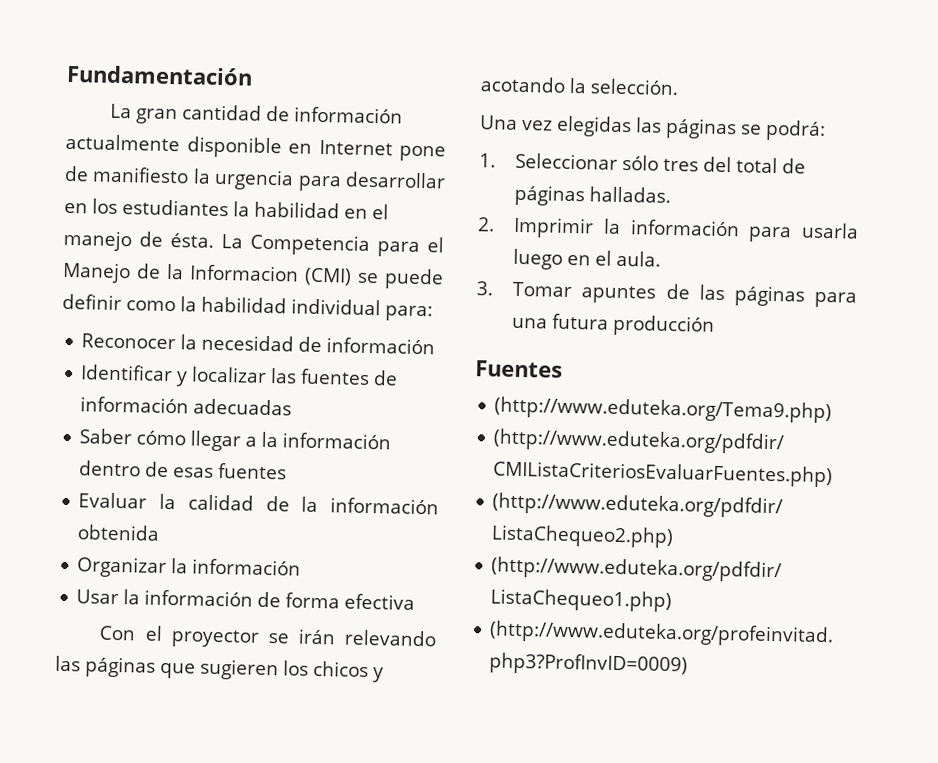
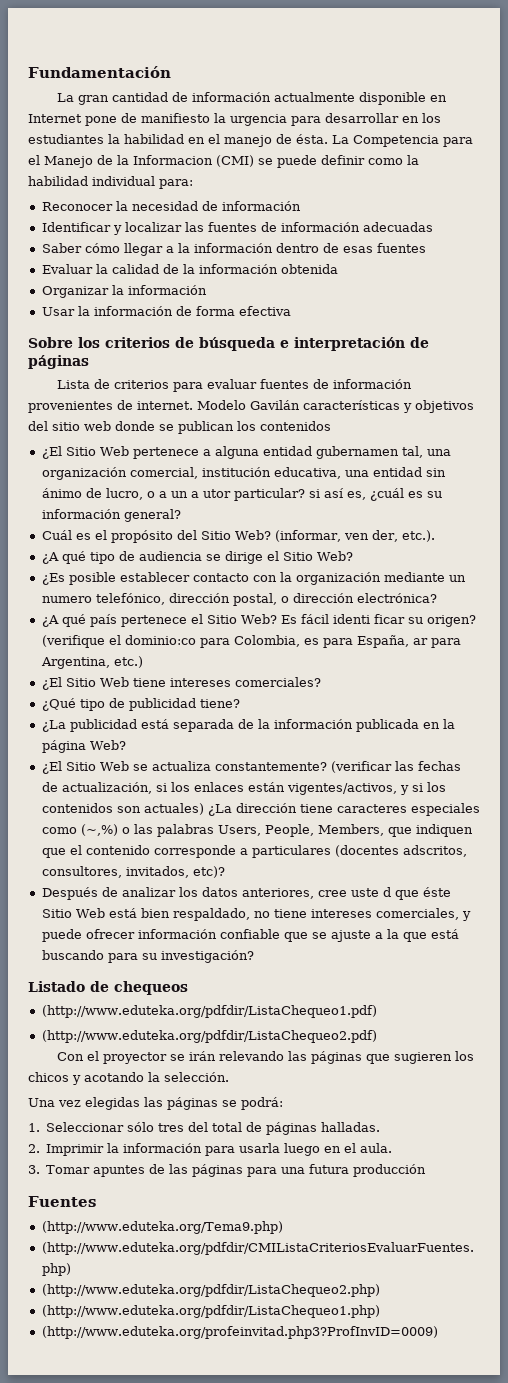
(416, 601) none -> [28,337,429,351] [28,355,89,369] [56,379,412,392] [28,400,474,413] [28,421,331,434] [41,446,451,459] [41,467,446,480] [41,488,442,501] [41,509,181,522] [41,530,435,543] [41,551,353,564] [41,572,466,585] [41,593,437,606] [41,614,476,627] [41,635,461,648] [40,656,143,669] [41,677,321,690] [41,698,240,711] [41,719,455,732] [41,740,126,753] [41,761,461,774] [41,782,446,795] [41,803,480,816] [41,824,473,837] [41,845,467,858] [41,866,225,878] [41,887,451,900] [41,908,471,921] [41,929,459,942] [41,950,254,963] [28,981,188,995] [41,1005,377,1018] [41,1030,377,1043] // Sobre los criterios de búsqueda e interpretación de páginas // Lista de criterios para evaluar fuentes de información provenientes de internet. Modelo Gavilán características y objetivos del sitio web donde se publican los contenidos // ¿El Sitio Web pertenece a alguna entidad gubernamen tal, una organización comercial, institución educativa, una entidad sin ánimo de lucro, o a un a utor particular? si así es, ¿cuál es su información general? // Cuál es el propósito del Sitio Web? (informar, ven der, etc.). // ¿A qué tipo de audiencia se dirige el Sitio Web? // ¿Es posible establecer contacto con la organización mediante un numero telefónico, dirección postal, o dirección electrónica? // ¿A qué país pertenece el Sitio Web? Es fácil identi ficar su origen? (verifique el dominio:co para Colombia, es para España, ar para Argentina, etc.) // ¿El Sitio Web tiene intereses comerciales? // ¿Qué tipo de publicidad tiene? // ¿La publicidad está separada de la información publicada en la página Web? // ¿El Sitio Web se actualiza constantemente? (verificar las fechas de actualización, si los enlaces están vigentes/activos, y si los contenidos son actuales) ¿La dirección tiene caracteres especiales como (~,%) o las palabras Users, People, Members, que indiquen que el contenido corresponde a particulares (docentes adscritos, consultores, invitados, etc)? // Después de analizar los datos anteriores, cree uste d que éste Sitio Web está bien respaldado, no tiene intereses comerciales, y puede ofrecer información confiable que se ajuste a la que está buscando para su investigación? // Listado de chequeos // (http://www.eduteka.org/pdfdir/ListaChequeo1.pdf) // (http://www.eduteka.org/pdfdir/ListaChequeo2.pdf)

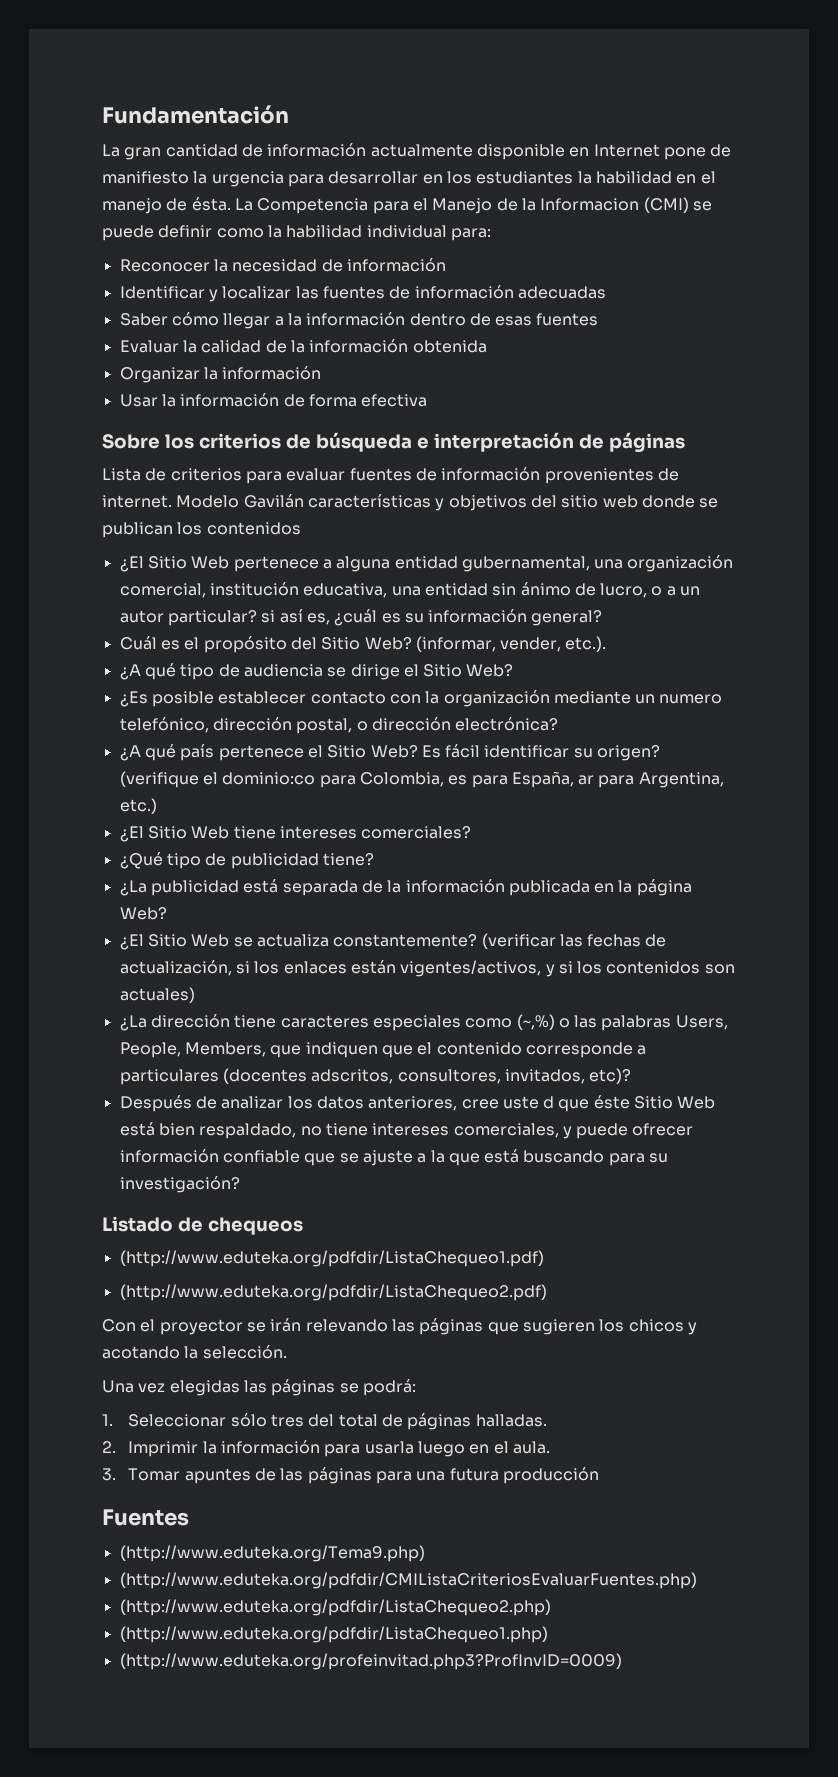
[315,446,423,459] gubernamen tal, -> [461,556,590,572] gubernamental,
[190,489,231,498] a utor -> [119,610,164,623] autor
[343,530,398,542] ven der, -> [500,637,562,652] vender,
[332,614,405,624] identi ficar -> [484,745,570,758] identificar
(204, 809) none -> (195, 995) //

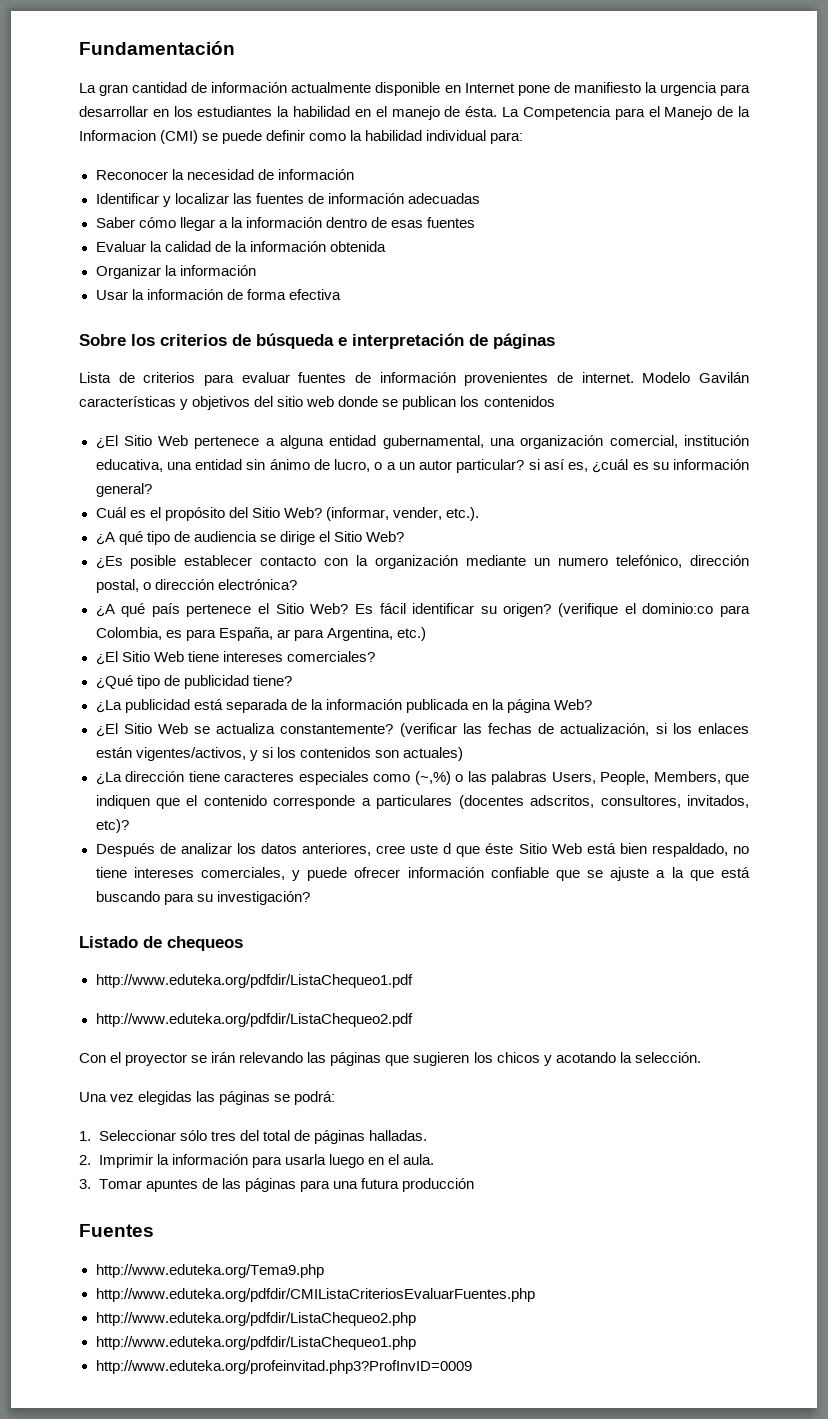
[119,1250,544,1267] [119,1284,547,1301] (http://www.eduteka.org/pdfdir/ListaChequeo1.pdf) // (http://www.eduteka.org/pdfdir/ListaChequeo2.pdf) -> [95,974,413,988] [95,1013,413,1027] http://www.eduteka.org/pdfdir/ListaChequeo1.pdf // http://www.eduteka.org/pdfdir/ListaChequeo2.pdf
[119,1545,425,1562] [119,1572,697,1589] [119,1599,551,1616] [119,1626,548,1643] [119,1653,622,1670] (http://www.eduteka.org/Tema9.php) // (http://www.eduteka.org/pdfdir/CMIListaCriteriosEvaluarFuentes.php) // (http://www.eduteka.org/pdfdir/ListaChequeo2.php) // (http://www.eduteka.org/pdfdir/ListaChequeo1.php) // (http://www.eduteka.org/profeinvitad.php3?ProfInvID=0009) -> [95,1264,324,1278] [95,1288,535,1302] [95,1312,416,1326] [95,1336,416,1350] [95,1360,472,1374] http://www.eduteka.org/Tema9.php // http://www.eduteka.org/pdfdir/CMIListaCriteriosEvaluarFuentes.php // http://www.eduteka.org/pdfdir/ListaChequeo2.php // http://www.eduteka.org/pdfdir/ListaChequeo1.php // http://www.eduteka.org/profeinvitad.php3?ProfInvID=0009

